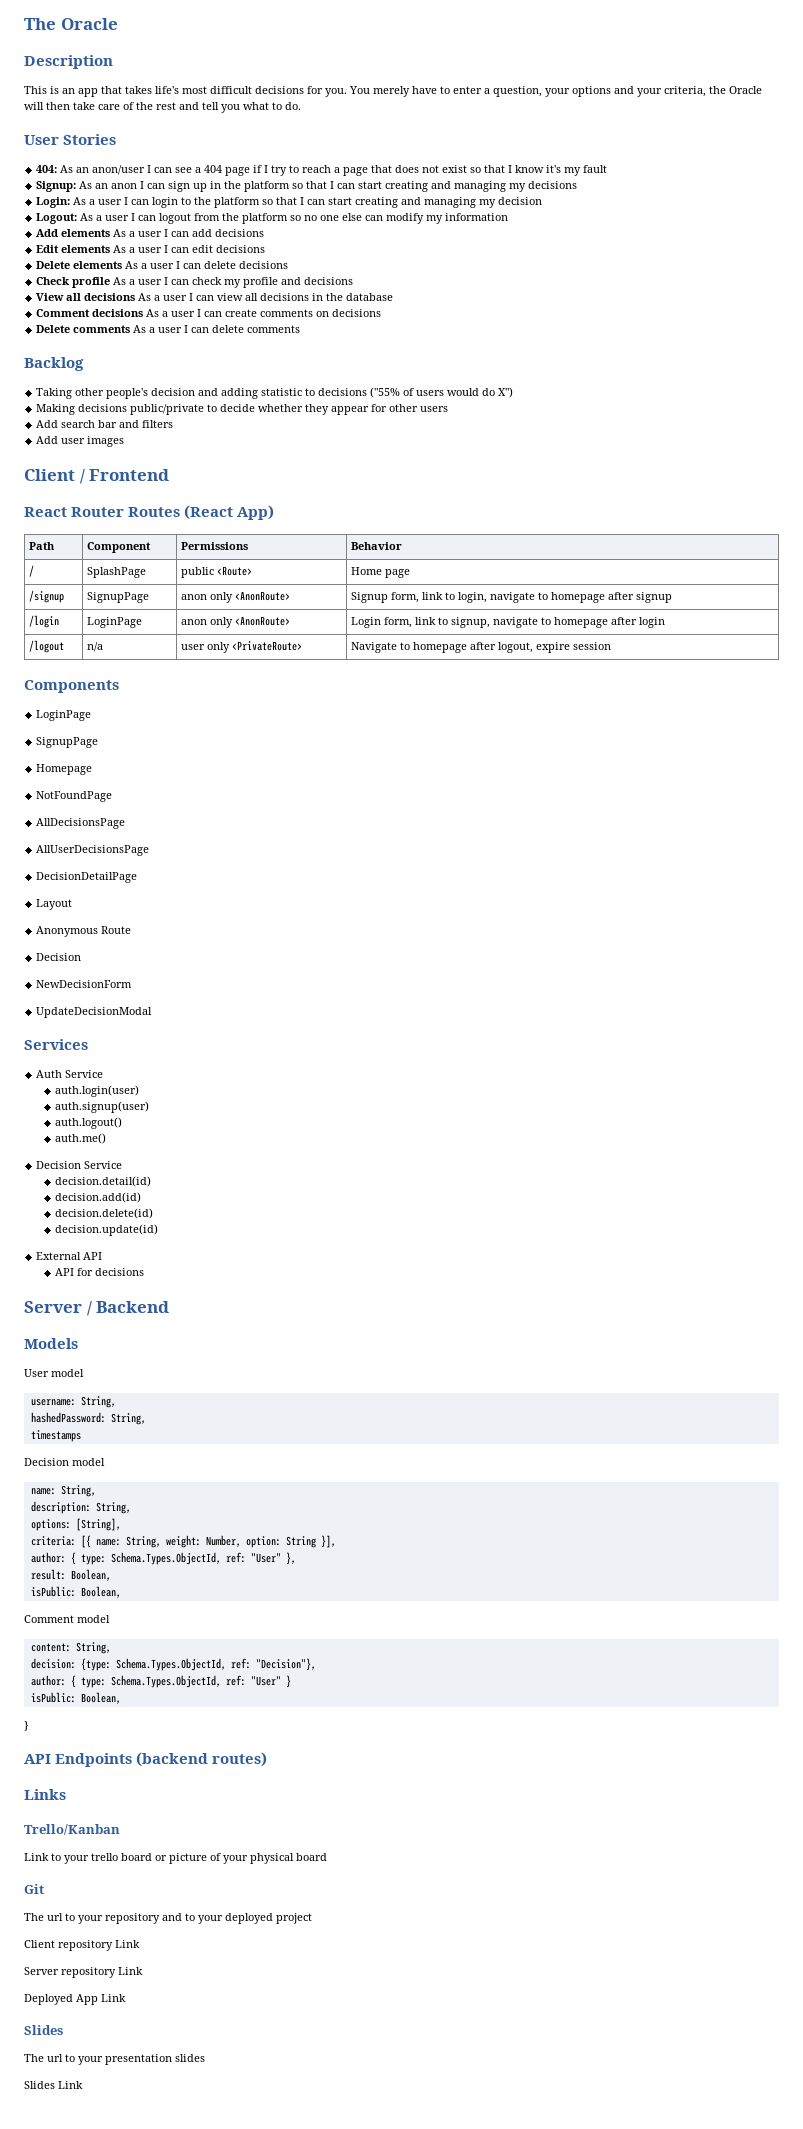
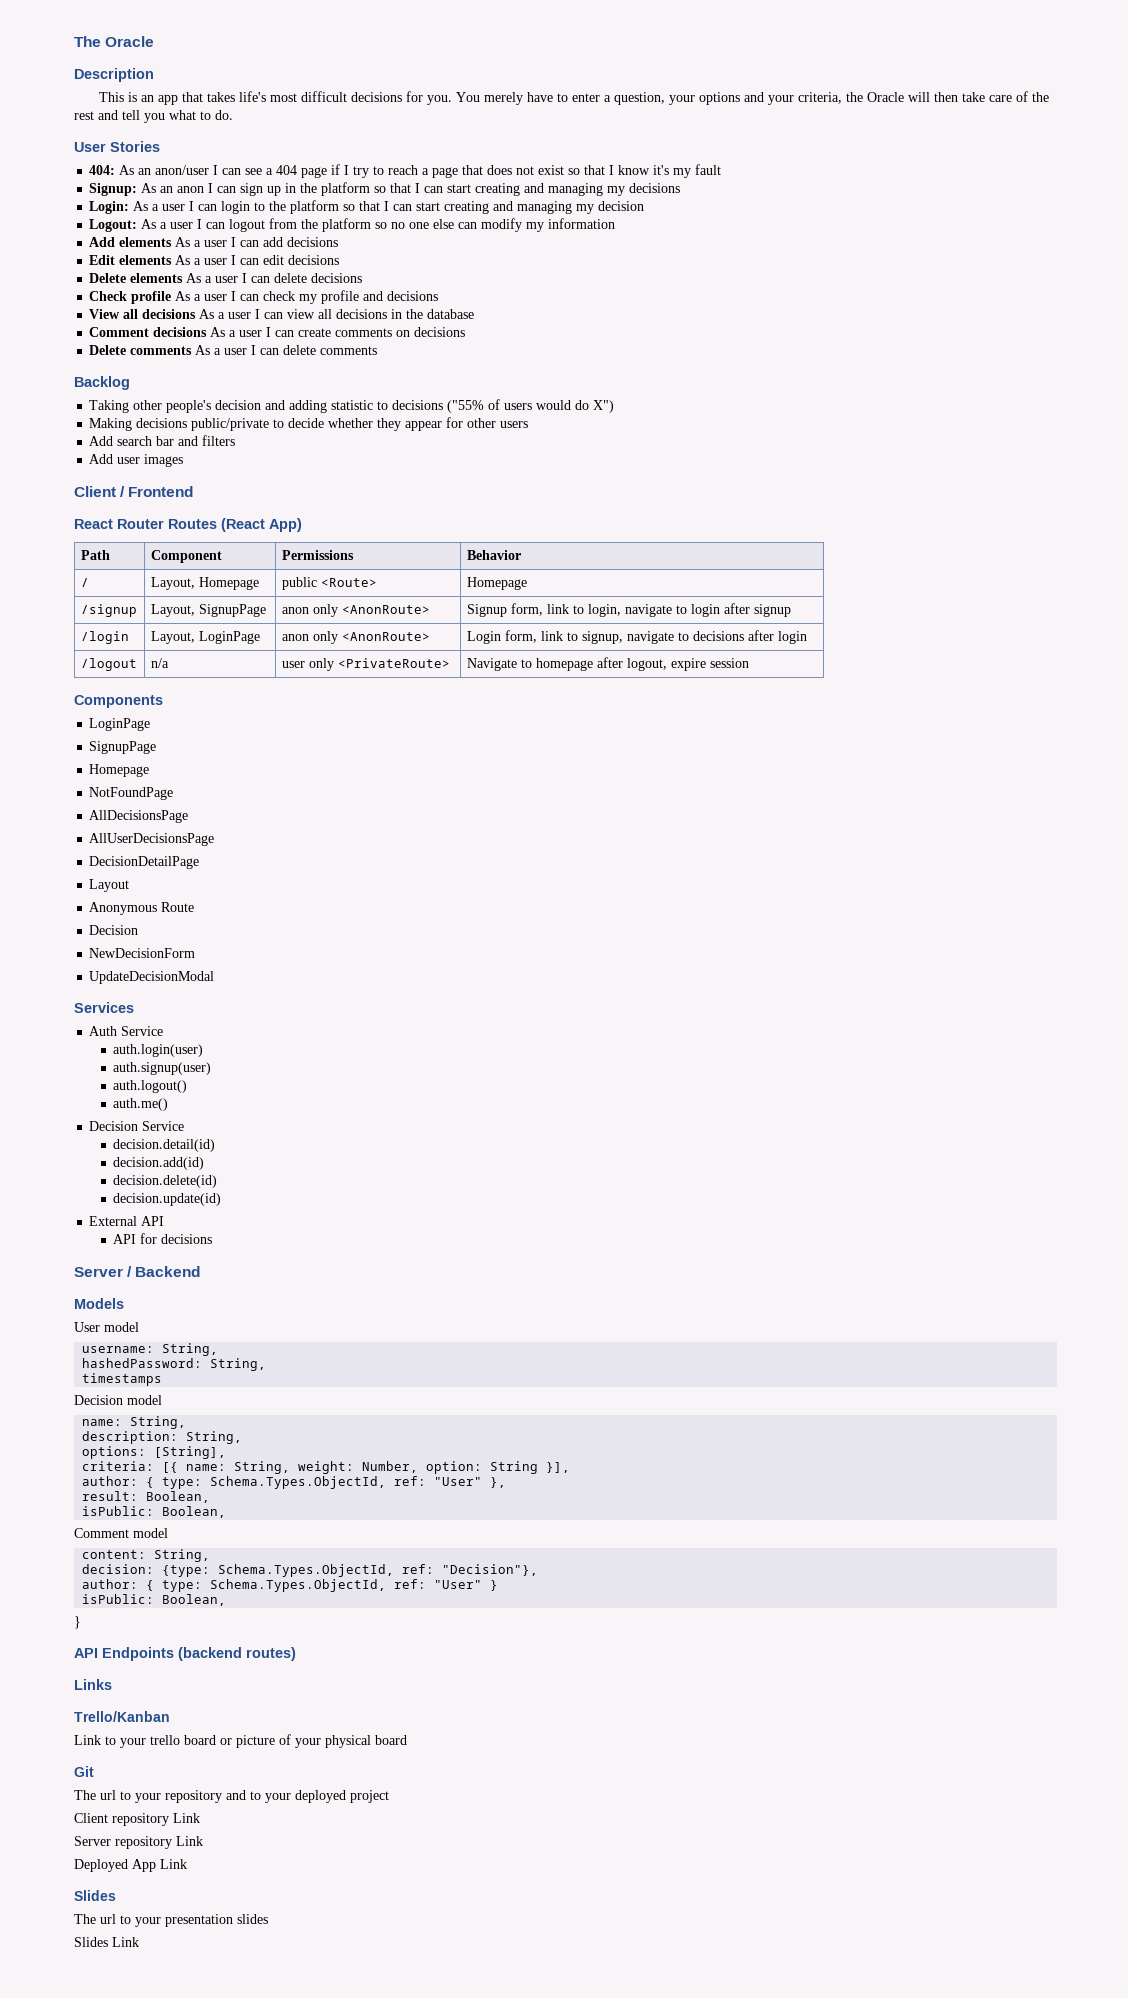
[86,567,146,578] SplashPage -> [150,577,259,590] Layout, Homepage
[350,567,410,578] Home page -> [466,577,527,590] Homepage
(64, 596) none -> [150,604,195,617] Layout,
[550,592,605,603] homepage -> [690,604,720,617] login
(59, 621) none -> [150,631,195,644] Layout,
[553,617,608,628] homepage -> [692,631,744,641] decisions

